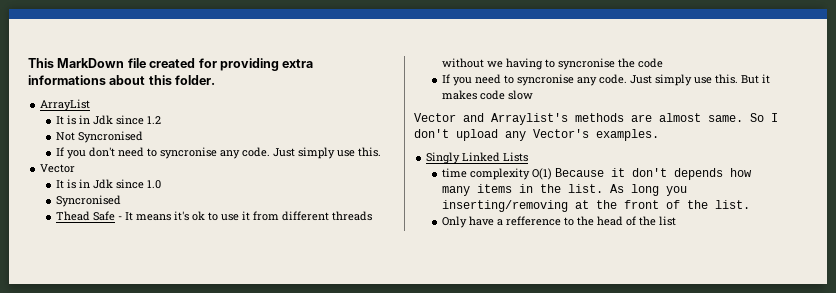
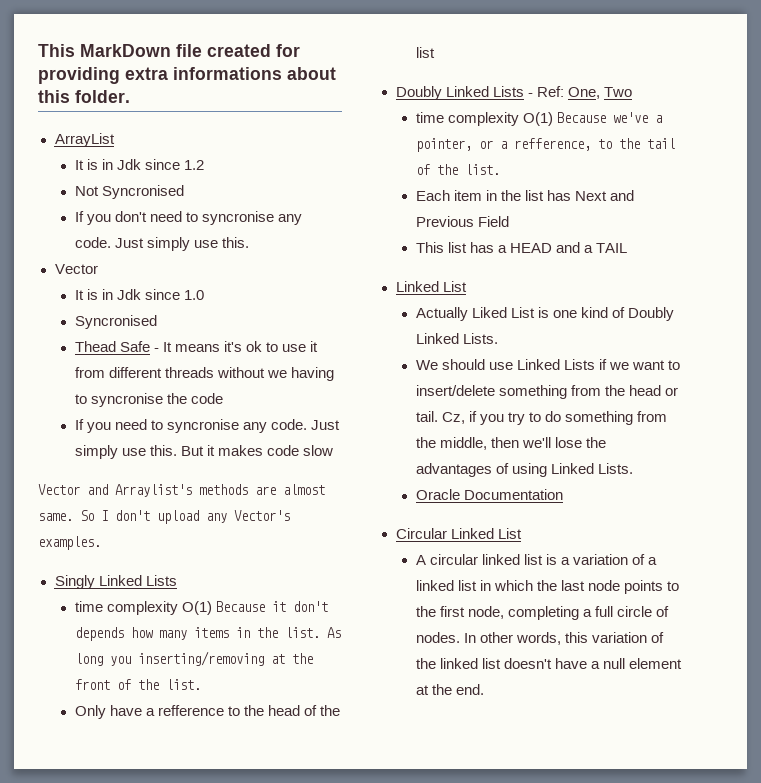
(676, 221) none -> [395,86,632,100] [415,112,663,126] [415,138,675,152] [415,164,500,175] [415,190,635,201] [415,216,509,227] [415,242,628,253] [395,281,467,292] [415,307,675,321] [415,333,498,344] [415,359,681,370] [415,385,679,399] [415,411,668,425] [415,437,607,450] [415,463,634,477] [415,489,563,500] [395,528,522,539] [415,554,658,565] [415,580,680,594] [415,606,670,620] [415,632,665,645] [415,658,683,669] [415,684,484,695] // Doubly Linked Lists - Ref: One, Two // time complexity O(1) Because we've a pointer, or a refference, to the tail of the list. // Each item in the list has Next and Previous Field // This list has a HEAD and a TAIL // Linked List // Actually Liked List is one kind of Doubly Linked Lists. // We should use Linked Lists if we want to insert/delete something from the head or tail. Cz, if you try to do something from the middle, then we'll lose the advantages of using Linked Lists. // Oracle Documentation // Circular Linked List // A circular linked list is a variation of a linked list in which the last node points to the first node, completing a full circle of nodes. In other words, this variation of the linked list doesn't have a null element at the end.

